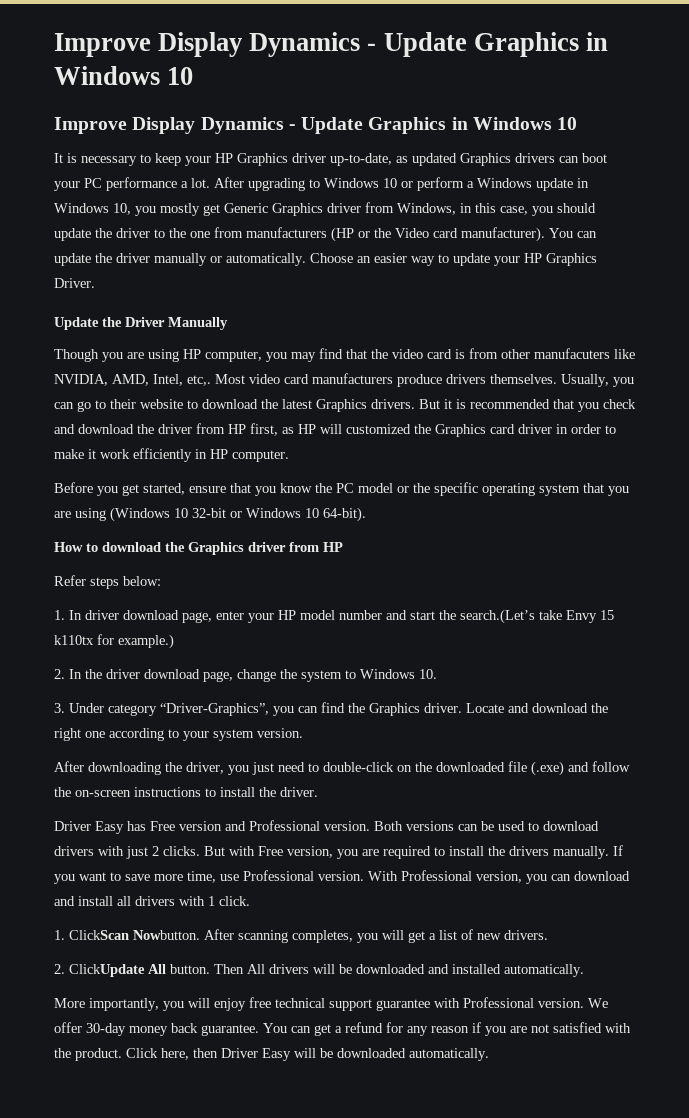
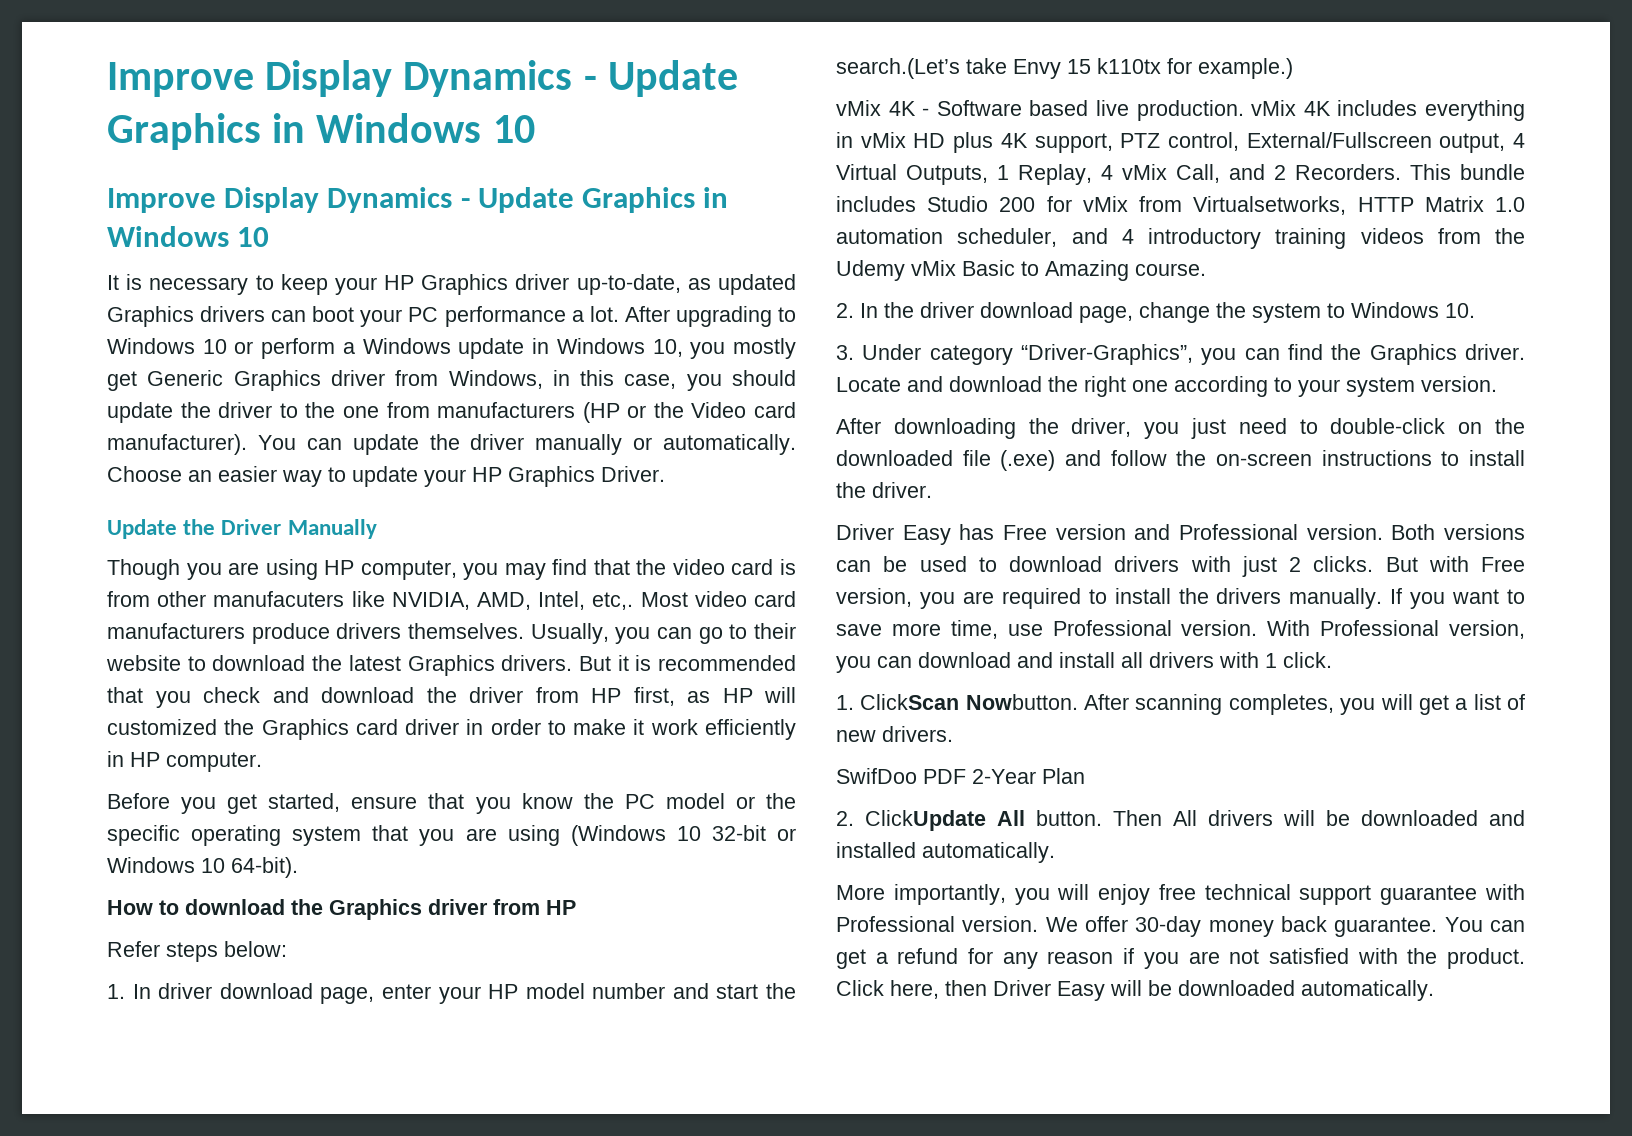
(174, 641) none -> [836,100,1525,121] [836,132,1525,153] [836,164,1525,185] [836,196,1525,215] [836,228,1525,249] [836,260,1206,281] // vMix 4K - Software based live production. vMix 4K includes everything in vMix HD plus 4K support, PTZ control, External/Fullscreen output, 4 Virtual Outputs, 1 Replay, 4 vMix Call, and 2 Recorders. This bundle includes Studio 200 for vMix from Virtualsetworks, HTTP Matrix 1.0 automation scheduler, and 4 introductory training videos from the Udemy vMix Basic to Amazing course.
(548, 935) none -> [836,768,1085,784] // SwifDoo PDF 2-Year Plan

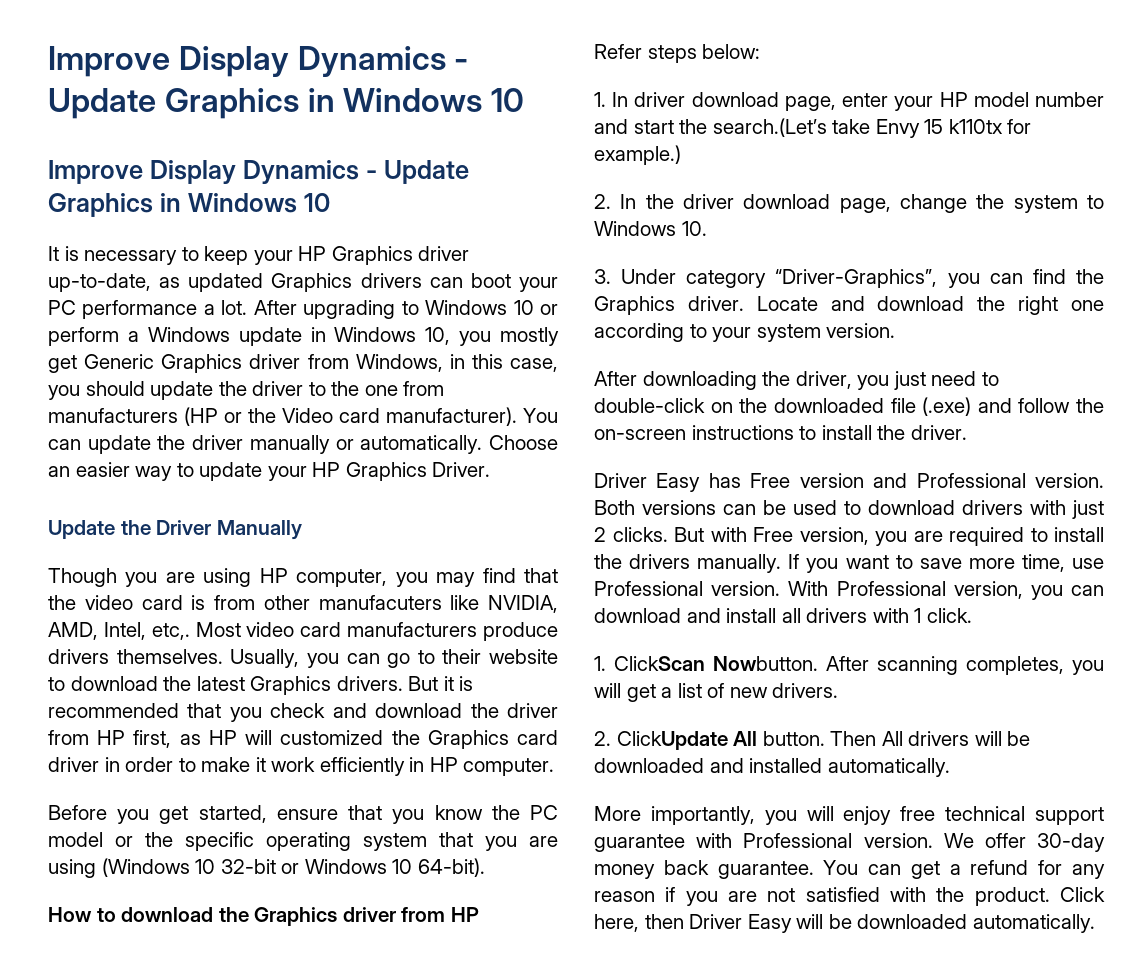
[836,100,1525,121] [836,132,1525,153] [836,164,1525,185] [836,196,1525,215] [836,228,1525,249] [836,260,1206,281] // vMix 4K - Software based live production. vMix 4K includes everything in vMix HD plus 4K support, PTZ control, External/Fullscreen output, 4 Virtual Outputs, 1 Replay, 4 vMix Call, and 2 Recorders. This bundle includes Studio 200 for vMix from Virtualsetworks, HTTP Matrix 1.0 automation scheduler, and 4 introductory training videos from the Udemy vMix Basic to Amazing course. -> (681, 155) none
[836,768,1085,784] // SwifDoo PDF 2-Year Plan -> (839, 690) none

